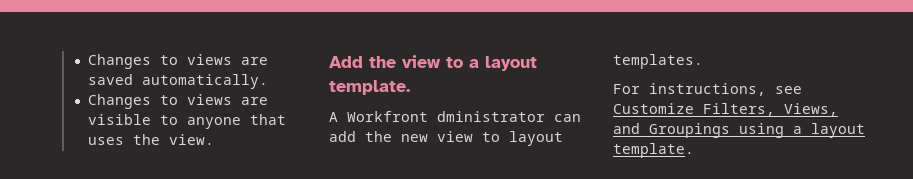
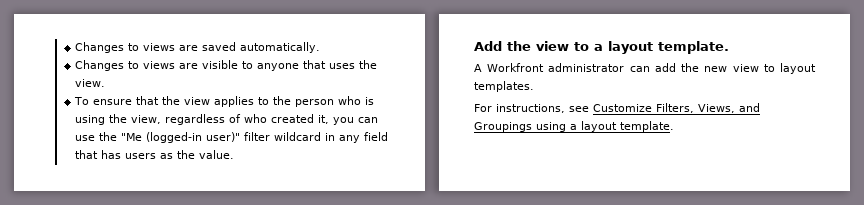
(214, 139) none -> [73,96,374,107] [74,114,378,125] [74,132,388,143] [74,150,234,159] // To ensure that the view applies to the person who is using the view, regardless of who created it, you can use the "Me (logged-in user)" filter wildcard in any field that has users as the value.
[437,111,545,122] dministrator -> [548,63,625,72] administrator

